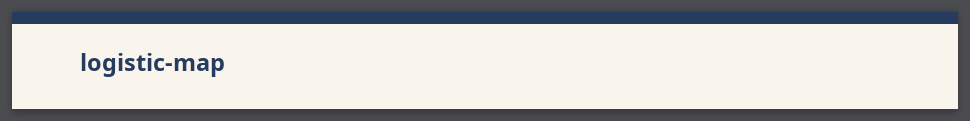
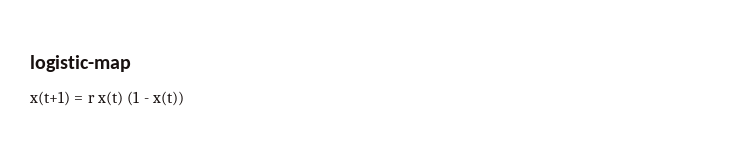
(225, 65) none -> [29,91,184,106] // x(t+1) = r x(t) (1 - x(t))

